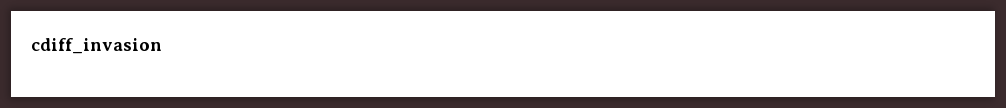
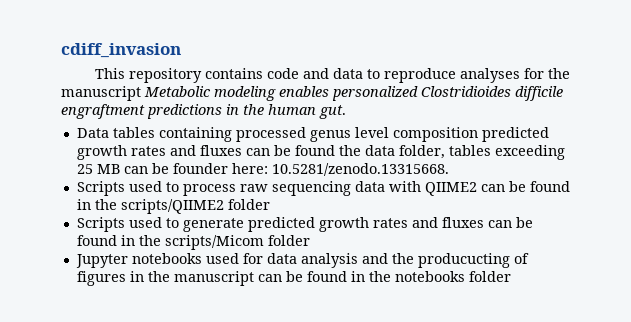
(162, 46) none -> [94,68,570,83] [61,86,563,101] [61,104,346,119] [76,127,549,142] [76,145,565,160] [76,163,449,176] [76,181,570,196] [76,199,270,214] [76,217,533,232] [76,235,310,250] [75,253,529,268] [76,271,511,286] // This repository contains code and data to reproduce analyses for the manuscript Metabolic modeling enables personalized Clostridioides difficile engraftment predictions in the human gut. // Data tables containing processed genus level composition predicted growth rates and fluxes can be found the data folder, tables exceeding 25 MB can be founder here: 10.5281/zenodo.13315668. // Scripts used to process raw sequencing data with QIIME2 can be found in the scripts/QIIME2 folder // Scripts used to generate predicted growth rates and fluxes can be found in the scripts/Micom folder // Jupyter notebooks used for data analysis and the producucting of figures in the manuscript can be found in the notebooks folder

